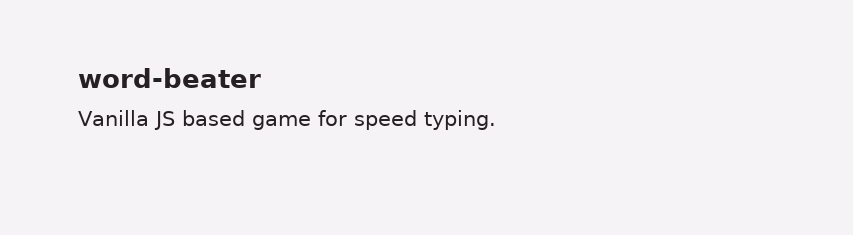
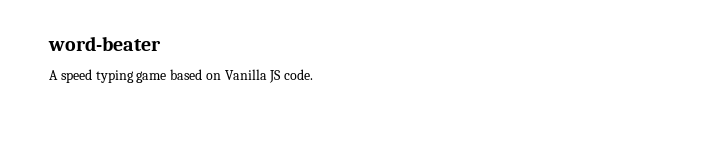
[78,110,496,130] Vanilla JS based game for speed typing. -> [49,69,314,83] A speed typing game based on Vanilla JS code.

